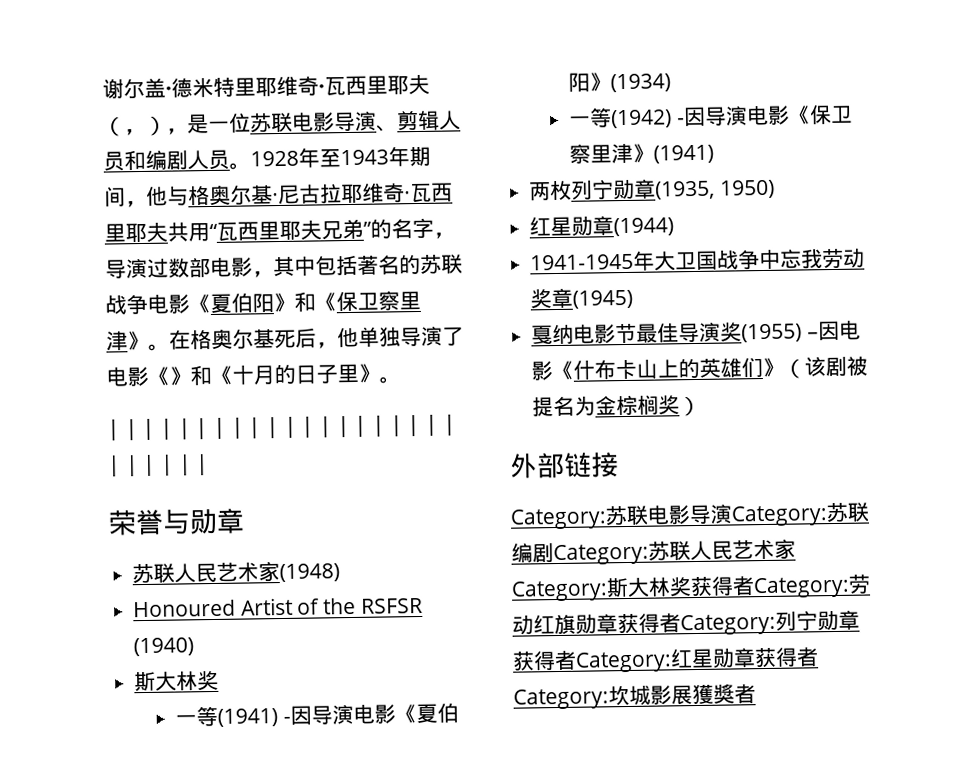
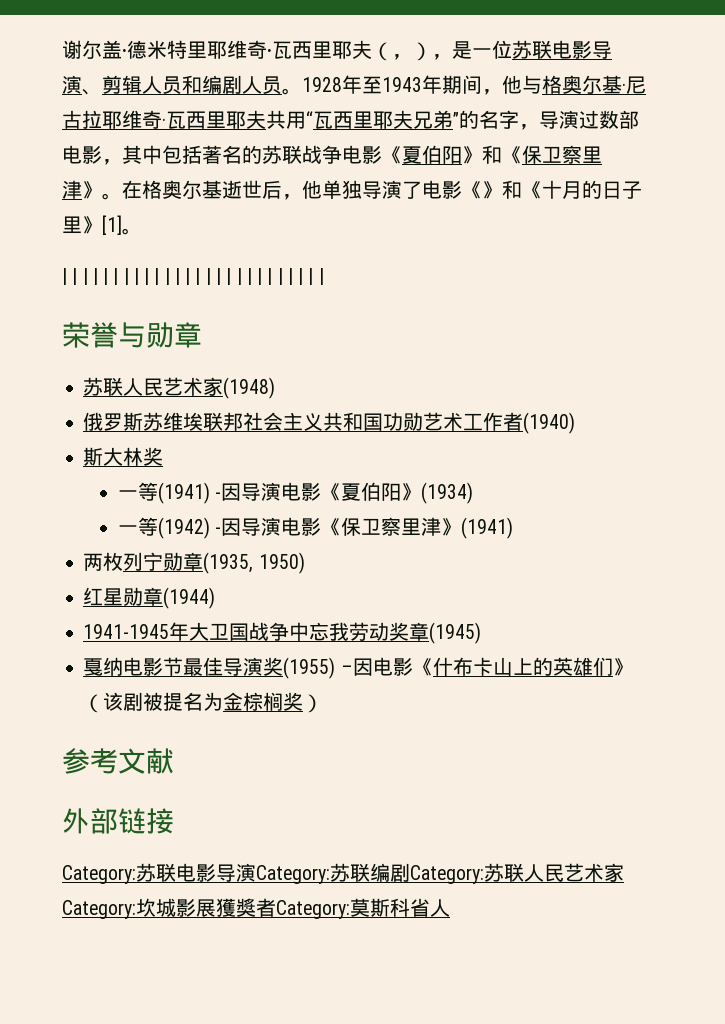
[274,329,296,349] 死 -> [222,180,262,199] 逝世
(380, 373) none -> [102,215,122,235] [1]
[133,597,423,618] Honoured Artist of the RSFSR -> [83,412,524,431] 俄罗斯苏维埃联邦社会主义共和国功勋艺术工作者
(702, 406) none -> [62,748,174,774] // 参考文献
[606,573,871,599] [512,609,860,636] [512,646,819,673] [513,683,756,710] 斯大林奖获得者Category:劳动红旗勋章获得者Category:列宁勋章获得者Category:红星勋章获得者Category:坎城影展獲獎者 -> [136,898,450,919] 坎城影展獲獎者Category:莫斯科省人

